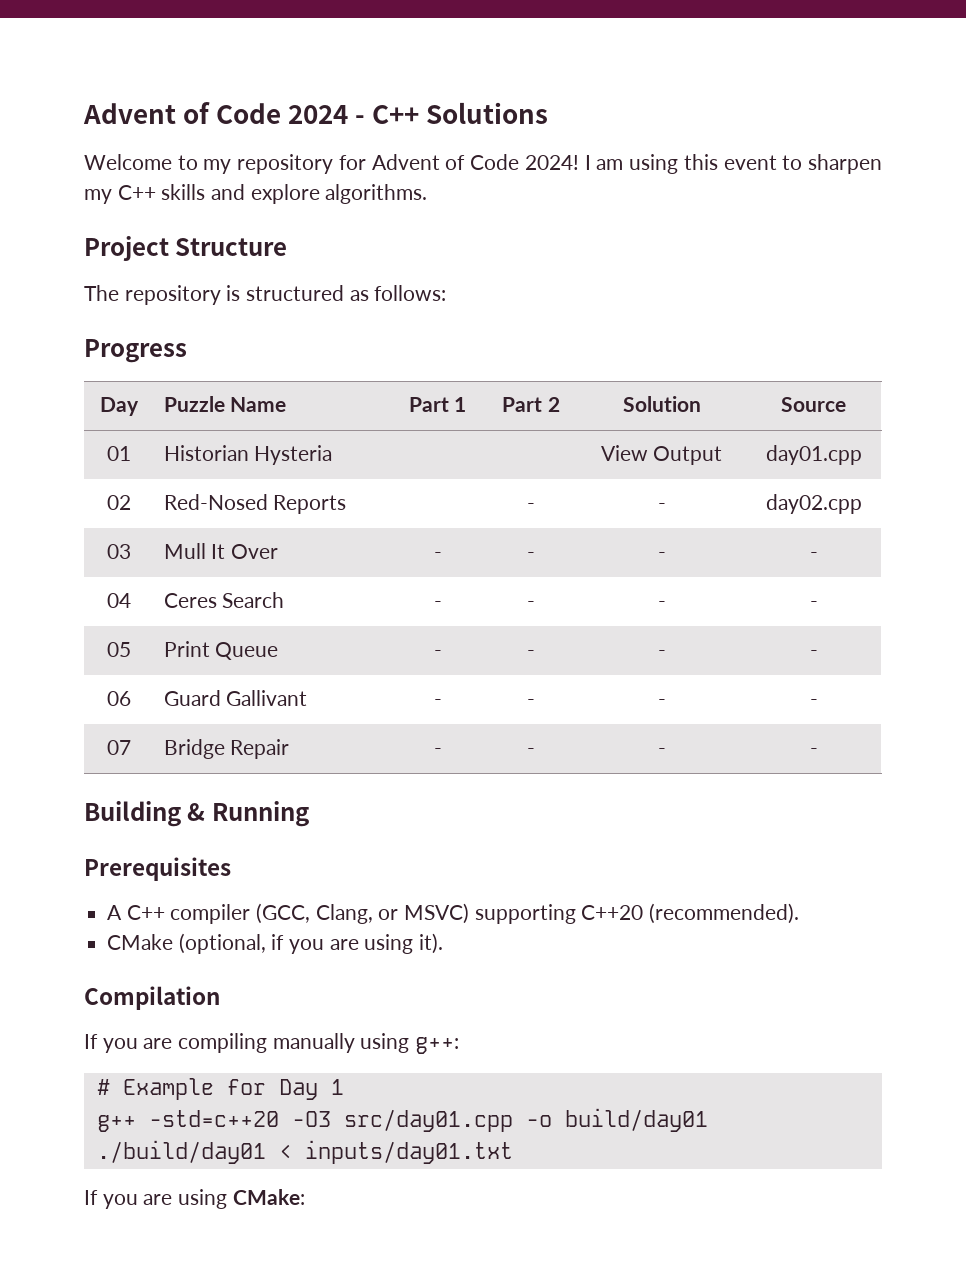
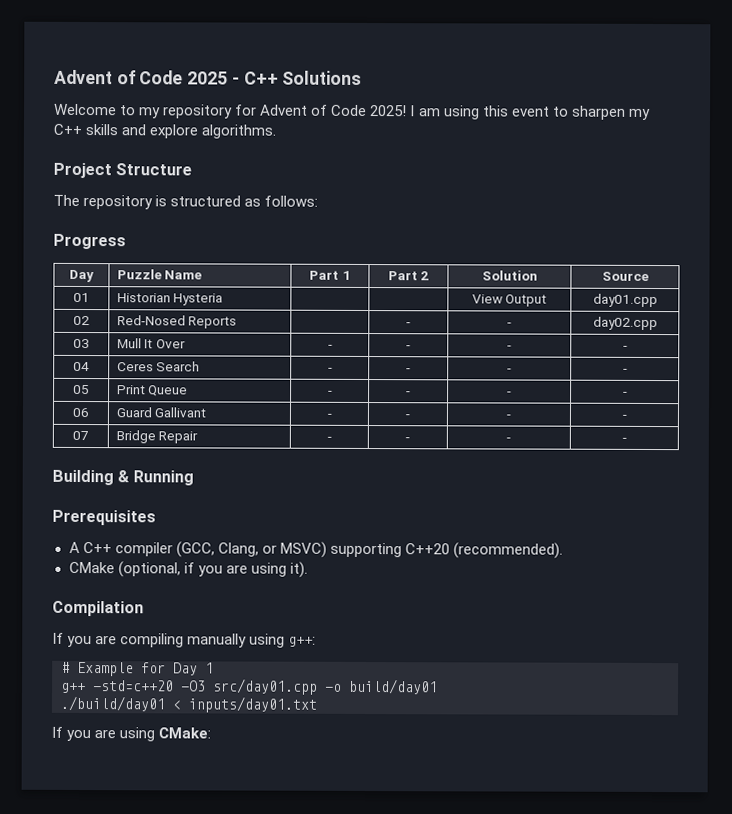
[83,102,349,124] Advent of Code 2024 -> [54,69,229,85] Advent of Code 2025
[524,155,579,170] 2024! -> [370,105,408,117] 2025!

